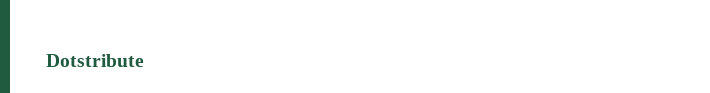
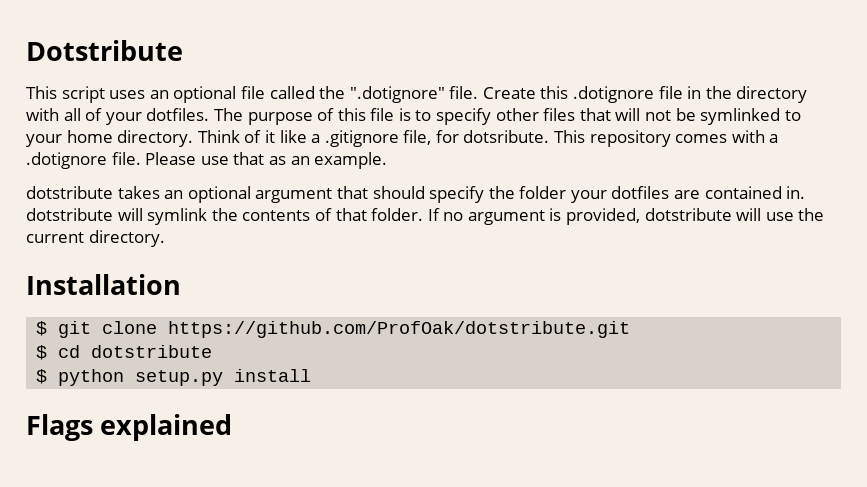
(144, 60) none -> [26,86,808,103] [26,108,801,125] [26,130,779,147] [26,152,388,169] [26,186,806,203] [26,208,825,225] [26,230,165,247] [26,274,181,295] [36,321,631,338] [36,345,213,360] [36,369,312,386] [26,414,233,441] // This script uses an optional file called the ".dotignore" file. Create this .dotignore file in the directory with all of your dotfiles. The purpose of this file is to specify other files that will not be symlinked to your home directory. Think of it like a .gitignore file, for dotsribute. This repository comes with a .dotignore file. Please use that as an example. // dotstribute takes an optional argument that should specify the folder your dotfiles are contained in. dotstribute will symlink the contents of that folder. If no argument is provided, dotstribute will use the current directory. // Installation // $ git clone https://github.com/ProfOak/dotstribute.git // $ cd dotstribute // $ python setup.py install // Flags explained

